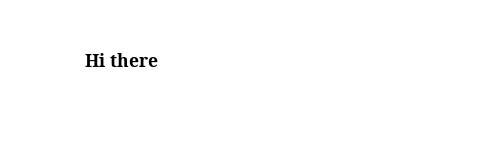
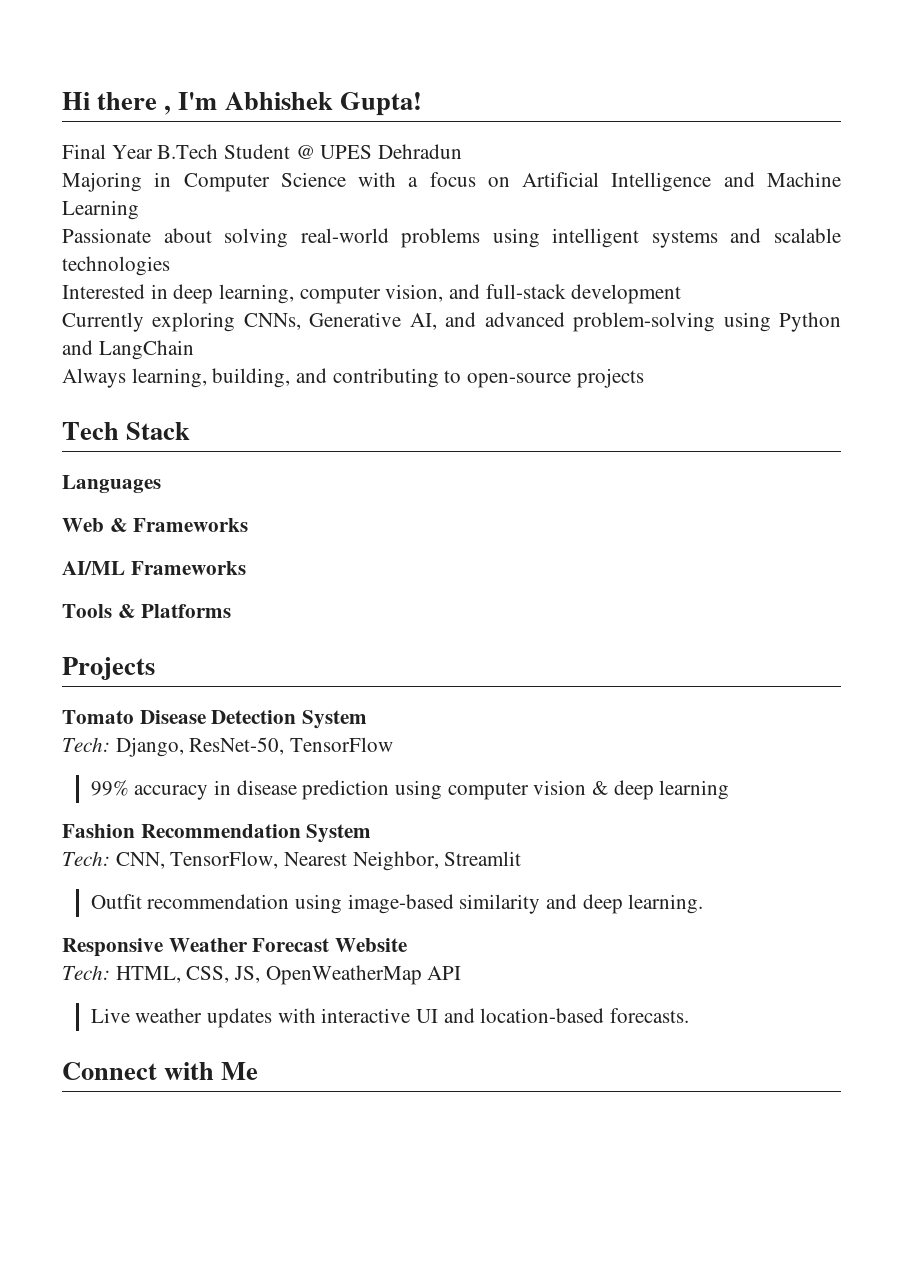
(158, 60) none -> [164,92,422,116] [62,144,463,159] [62,172,841,192] [62,200,139,220] [62,228,841,248] [62,256,170,276] [62,284,682,304] [62,312,842,332] [62,340,194,360] [62,368,644,388] [62,422,191,440] [62,475,161,493] [62,518,249,532] [62,561,246,575] [62,604,232,618] [62,657,155,680] [62,710,368,729] [62,737,394,757] [90,780,730,800] [62,824,372,843] [62,851,522,871] [90,894,704,914] [62,938,408,957] [62,965,462,985] [90,1008,689,1028] [62,1062,259,1080] , I'm Abhishek Gupta! // Final Year B.Tech Student @ UPES Dehradun // Majoring in Computer Science with a focus on Artificial Intelligence and Machine Learning // Passionate about solving real-world problems using intelligent systems and scalable technologies // Interested in deep learning, computer vision, and full-stack development // Currently exploring CNNs, Generative AI, and advanced problem-solving using Python and LangChain // Always learning, building, and contributing to open-source projects // Tech Stack // Languages // Web & Frameworks // AI/ML Frameworks // Tools & Platforms // Projects // Tomato Disease Detection System // Tech: Django, ResNet-50, TensorFlow // 99% accuracy in disease prediction using computer vision & deep learning // Fashion Recommendation System // Tech: CNN, TensorFlow, Nearest Neighbor, Streamlit // Outfit recommendation using image-based similarity and deep learning. // Responsive Weather Forecast Website // Tech: HTML, CSS, JS, OpenWeatherMap API // Live weather updates with interactive UI and location-based forecasts. // Connect with Me

